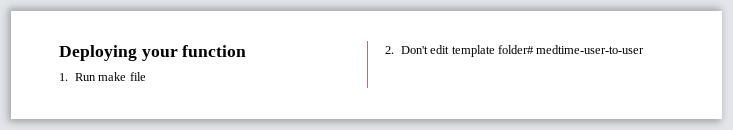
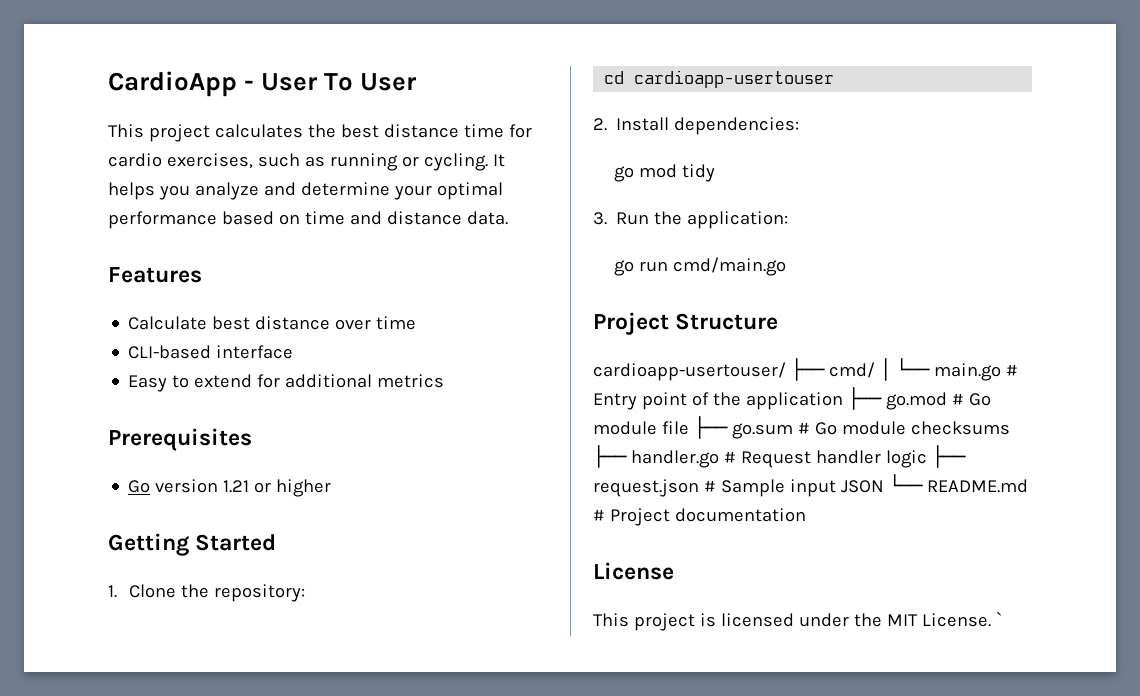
[59,45,247,61] [59,72,146,81] [385,45,645,57] Deploying your function // 1. Run make file // 2. Don't edit template folder# medtime-user-to-user -> [108,71,418,97] [108,124,532,142] [108,153,505,171] [108,182,503,200] [108,211,508,229] [108,267,202,283] [128,316,417,330] [128,345,294,359] [128,374,445,392] [108,428,252,451] [128,479,332,497] [108,533,277,556] [108,584,306,602] [604,70,835,88] [593,117,800,135] [614,164,716,182] [593,211,789,229] [614,257,787,276] [593,312,779,335] [593,358,1018,381] [593,387,991,410] [593,416,1010,439] [593,445,966,468] [593,474,1028,497] [593,508,806,526] [593,562,674,580] [593,611,1002,631] CardioApp - User To User // This project calculates the best distance time for cardio exercises, such as running or cycling. It helps you analyze and determine your optimal performance based on time and distance data. // Features // Calculate best distance over time // CLI-based interface // Easy to extend for additional metrics // Prerequisites // Go version 1.21 or higher // Getting Started // 1. Clone the repository: // cd cardioapp-usertouser // 2. Install dependencies: // go mod tidy // 3. Run the application: // go run cmd/main.go // Project Structure // cardioapp-usertouser/ ├── cmd/ │ └── main.go # Entry point of the application ├── go.mod # Go module file ├── go.sum # Go module checksums ├── handler.go # Request handler logic ├── request.json # Sample input JSON └── README.md # Project documentation // License // This project is licensed under the MIT License. `

